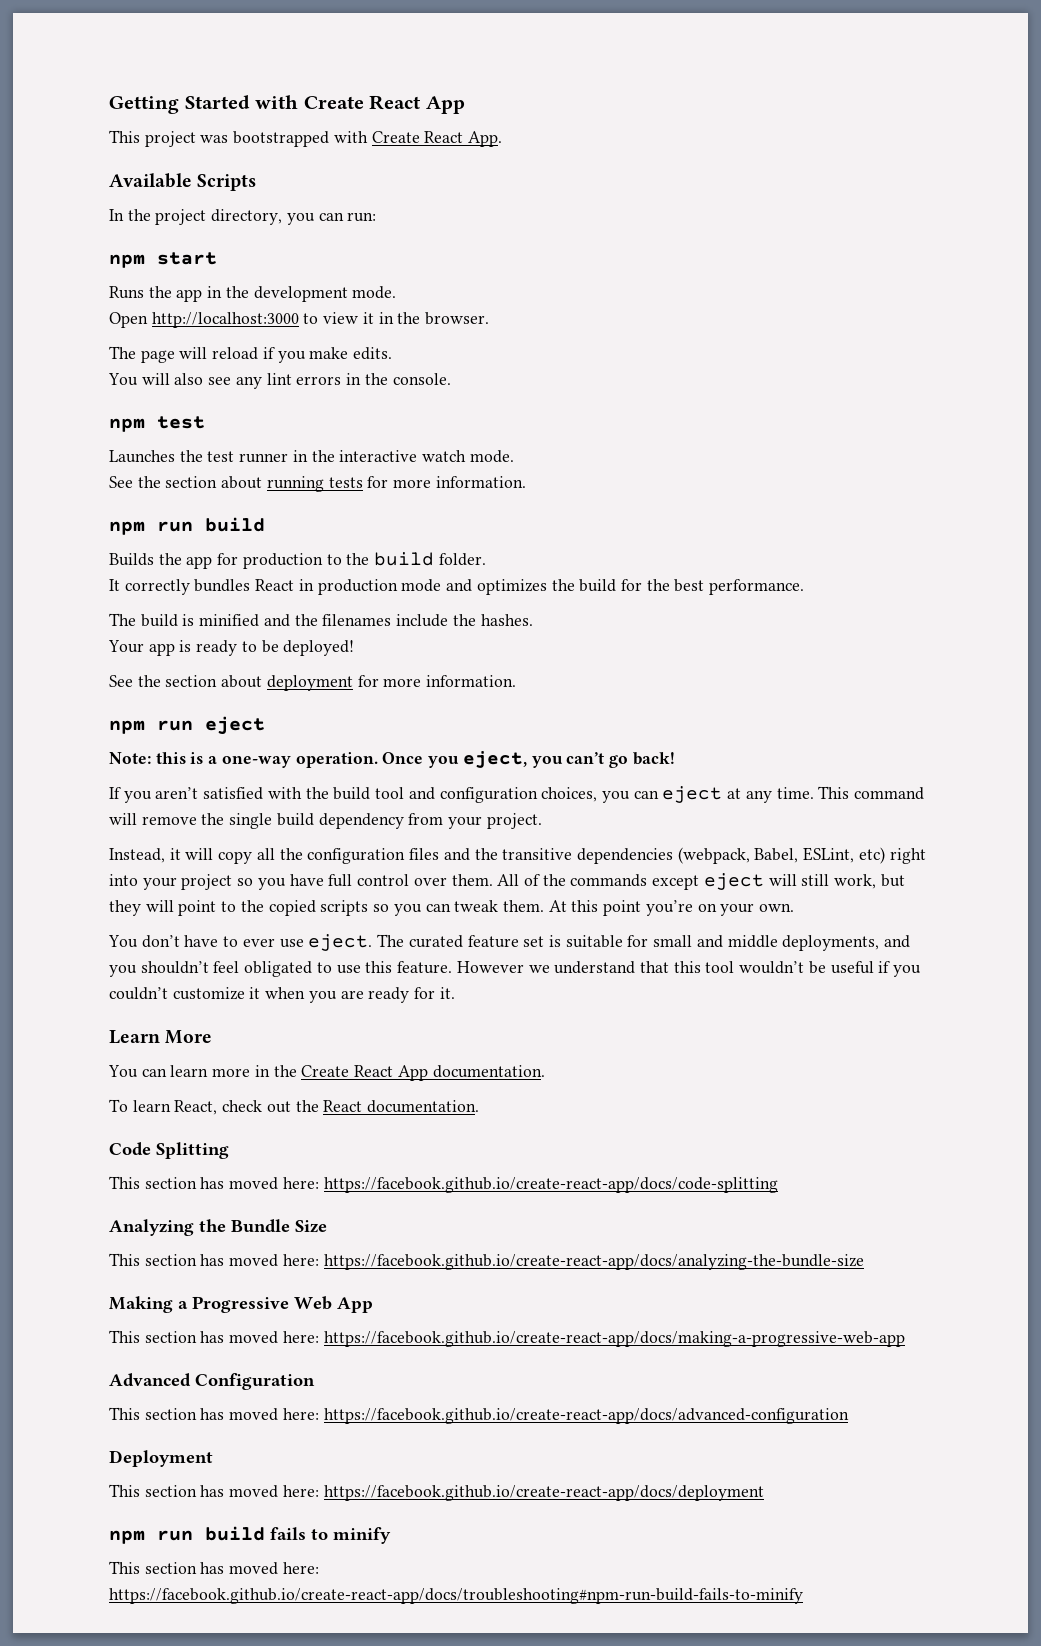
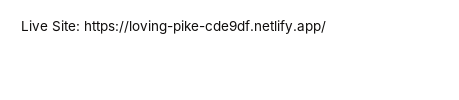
[109,95,465,114] [109,130,503,147] [109,173,257,191] [109,209,377,225] [109,252,217,268] [109,286,397,302] [109,312,490,328] [109,346,393,363] [108,373,451,389] [109,416,205,432] [109,450,514,463] [109,476,526,492] [109,517,265,535] [109,552,486,569] [109,579,805,595] [109,613,533,627] [108,640,355,656] [109,675,517,691] [109,716,265,735] [109,751,675,768] [109,786,925,803] [109,813,542,829] [109,847,926,864] [109,873,905,890] [109,900,795,916] [108,934,911,951] [109,961,922,977] [109,987,455,1003] [109,1030,213,1044] [108,1065,545,1081] [109,1099,480,1115] [109,1142,229,1159] [109,1176,778,1193] [109,1219,327,1236] [109,1253,864,1270] [109,1296,373,1313] [109,1330,905,1347] [109,1373,315,1390] [109,1407,849,1424] [109,1450,213,1467] [109,1484,764,1501] [109,1526,391,1544] [109,1561,319,1575] [109,1588,803,1604] Getting Started with Create React App // This project was bootstrapped with Create React App. // Available Scripts // In the project directory, you can run: // npm start // Runs the app in the development mode. // Open http://localhost:3000 to view it in the browser. // The page will reload if you make edits. // You will also see any lint errors in the console. // npm test // Launches the test runner in the interactive watch mode. // See the section about running tests for more information. // npm run build // Builds the app for production to the build folder. // It correctly bundles React in production mode and optimizes the build for the best performance. // The build is minified and the filenames include the hashes. // Your app is ready to be deployed! // See the section about deployment for more information. // npm run eject // Note: this is a one-way operation. Once you eject, you can’t go back! // If you aren’t satisfied with the build tool and configuration choices, you can eject at any time. This command will remove the single build dependency from your project. // Instead, it will copy all the configuration files and the transitive dependencies (webpack, Babel, ESLint, etc) right into your project so you have full control over them. All of the commands except eject will still work, but they will point to the copied scripts so you can tweak them. At this point you’re on your own. // You don’t have to ever use eject. The curated feature set is suitable for small and middle deployments, and you shouldn’t feel obligated to use this feature. However we understand that this tool wouldn’t be useful if you couldn’t customize it when you are ready for it. // Learn More // You can learn more in the Create React App documentation. // To learn React, check out the React documentation. // Code Splitting // This section has moved here: https://facebook.github.io/create-react-app/docs/code-splitting // Analyzing the Bundle Size // This section has moved here: https://facebook.github.io/create-react-app/docs/analyzing-the-bundle-size // Making a Progressive Web App // This section has moved here: https://facebook.github.io/create-react-app/docs/making-a-progressive-web-app // Advanced Configuration // This section has moved here: https://facebook.github.io/create-react-app/docs/advanced-configuration // Deployment // This section has moved here: https://facebook.github.io/create-react-app/docs/deployment // npm run build fails to minify // This section has moved here: https://facebook.github.io/create-react-app/docs/troubleshooting#npm-run-build-fails-to-minify -> [21,20,326,34] Live Site: https://loving-pike-cde9df.netlify.app/

